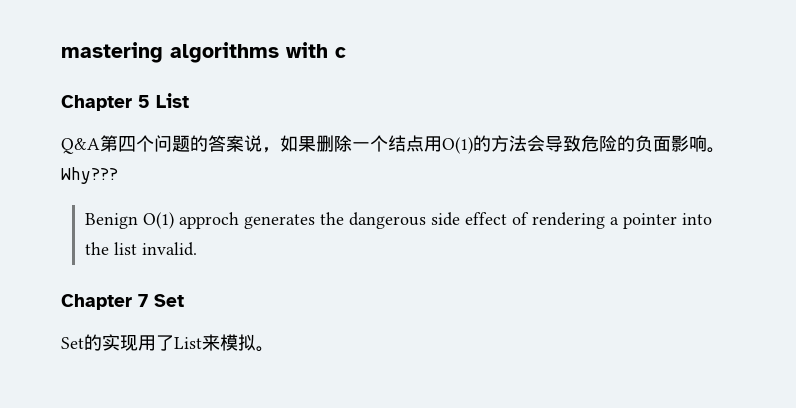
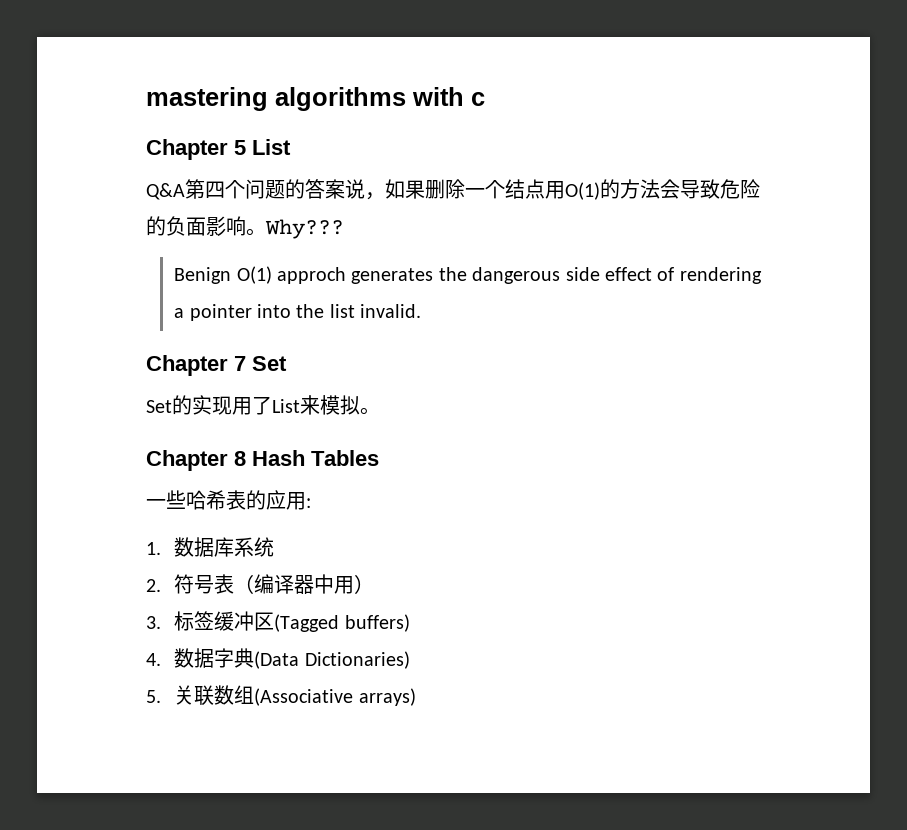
(274, 349) none -> [146,450,379,471] [146,490,311,510] [146,537,275,557] [146,574,375,594] [146,611,410,632] [146,648,410,669] [146,685,416,706] // Chapter 8 Hash Tables // 一些哈希表的应用: // 1.数据库系统 // 2.符号表（编译器中用） // 3.标签缓冲区(Tagged buffers) // 4.数据字典(Data Dictionaries) // 5.关联数组(Associative arrays)

